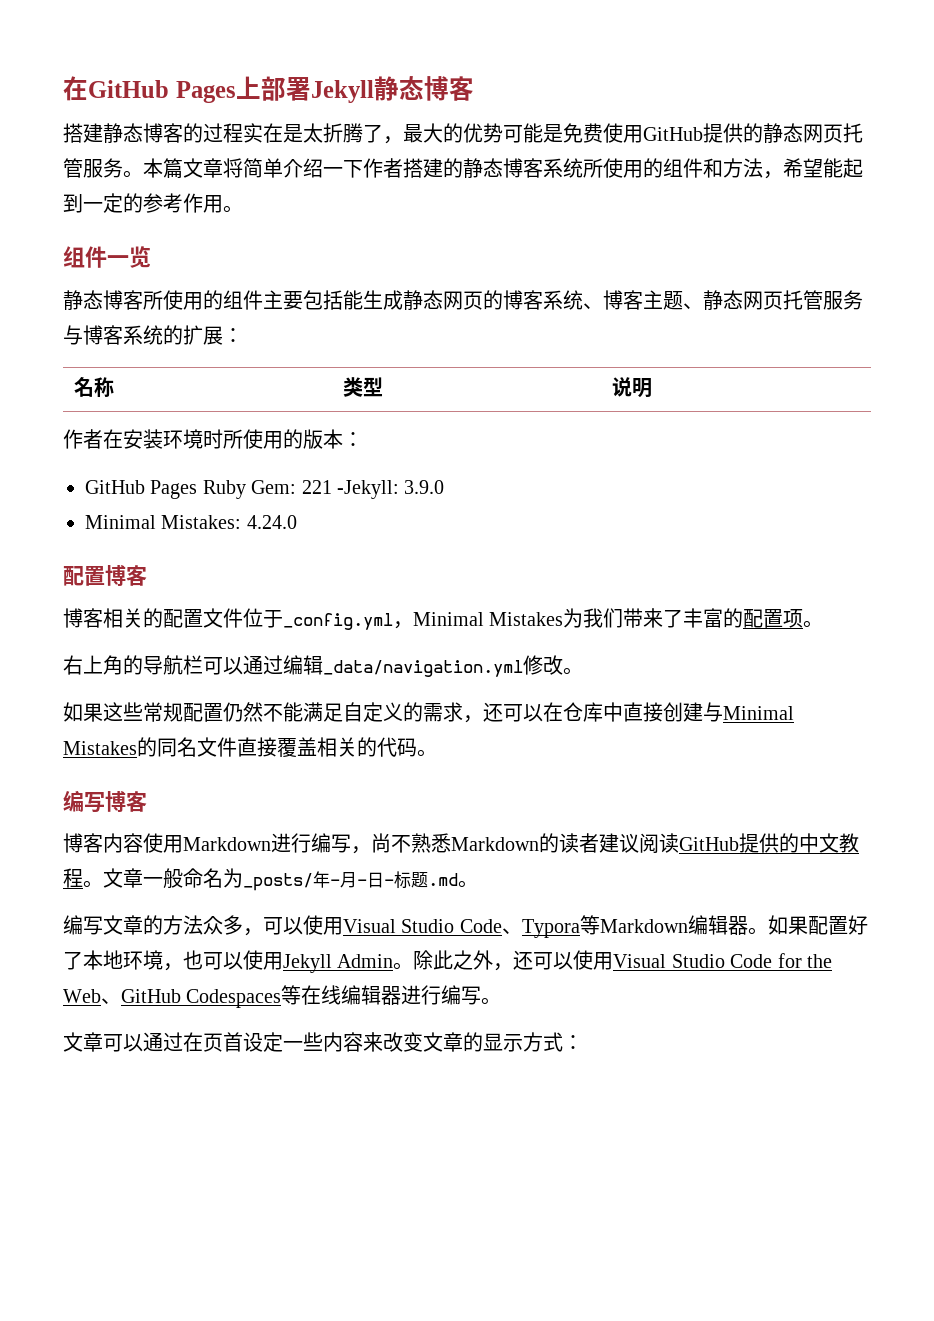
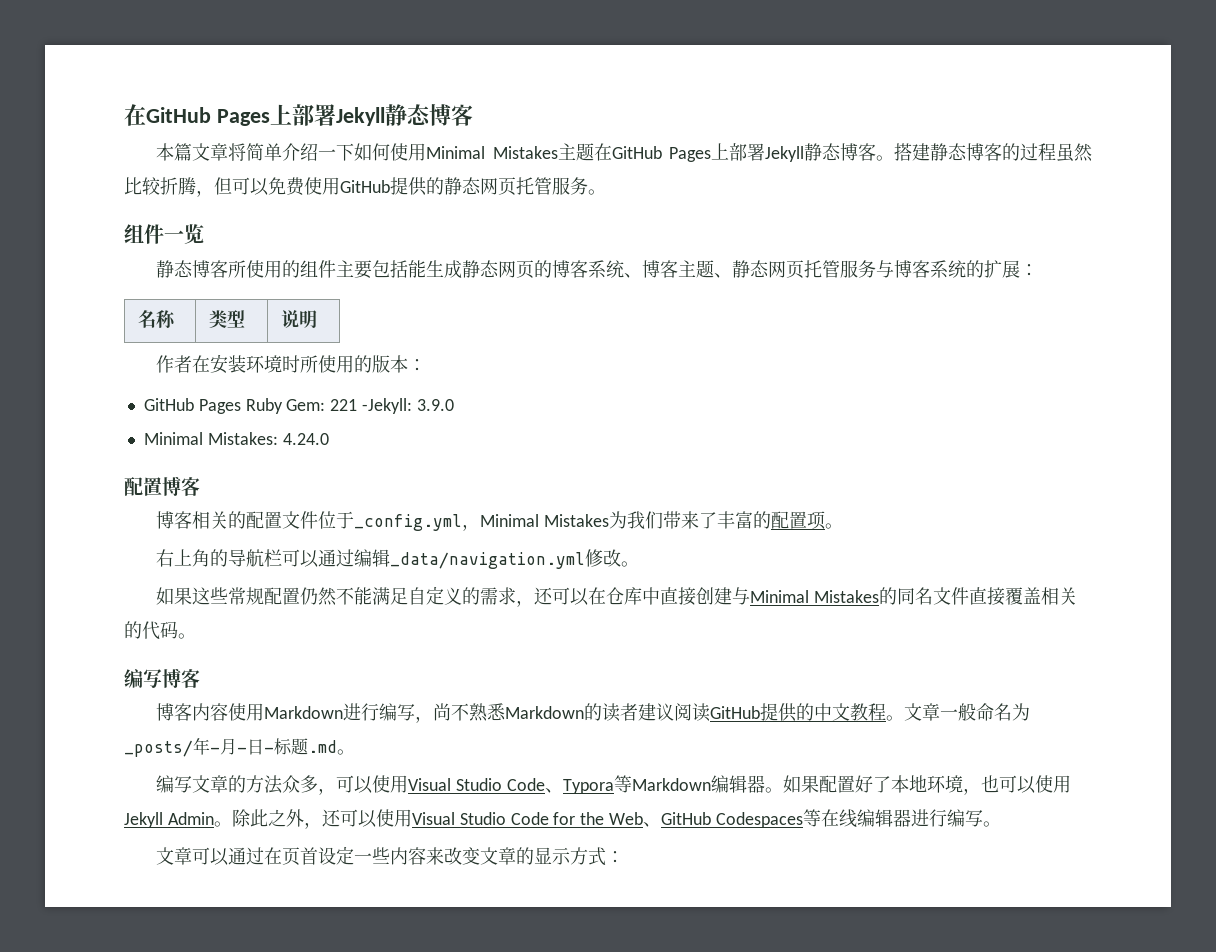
(474, 88) none -> [156,143,894,162] 本篇文章将简单介绍一下如何使用Minimal Mistakes主题在GitHub Pages上部署Jekyll静态博客。
[243,123,563,144] 实在是太折腾了，最大的优势可能是 -> [1056,143,1093,162] [124,177,269,197] 虽然比较折腾，但可以
[143,158,863,179] [63,193,243,213] 本篇文章将简单介绍一下作者搭建的静态博客系统所使用的组件和方法，希望能起到一定的参考作用。 -> (606, 192) none

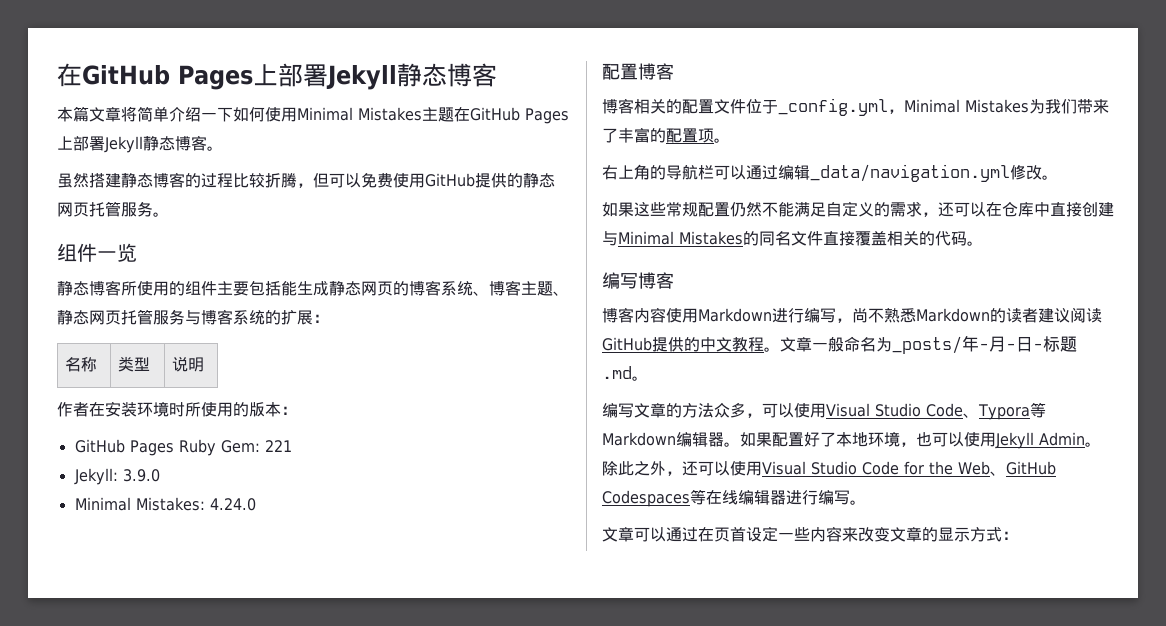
(894, 158) none -> [57,173,89,188] // 虽然
[1056,143,1093,162] 虽然 -> (233, 180) none
[362,398,413,414] -Jekyll: -> [73,468,118,485] // Jekyll:

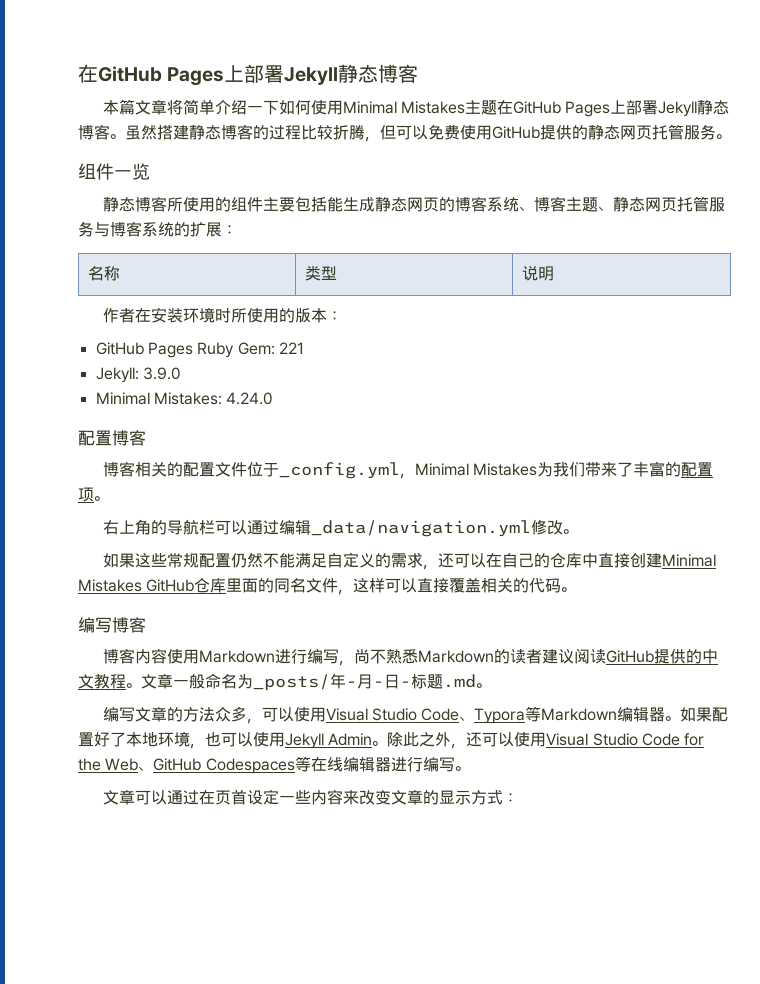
(223, 148) // -> (125, 136) none
(1002, 209) none -> [501,553,550,568] 自己的
[602,231,823,246] 与Minimal Mistakes的同名文件 -> [661,554,716,567] [78,578,418,595] Minimal Mistakes GitHub仓库里面的同名文件，这样可以

